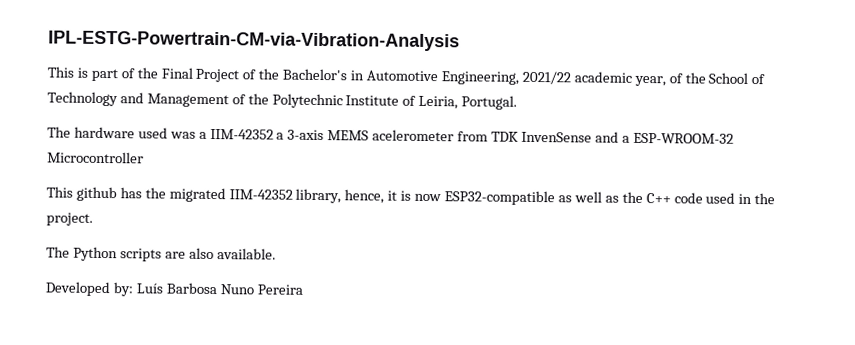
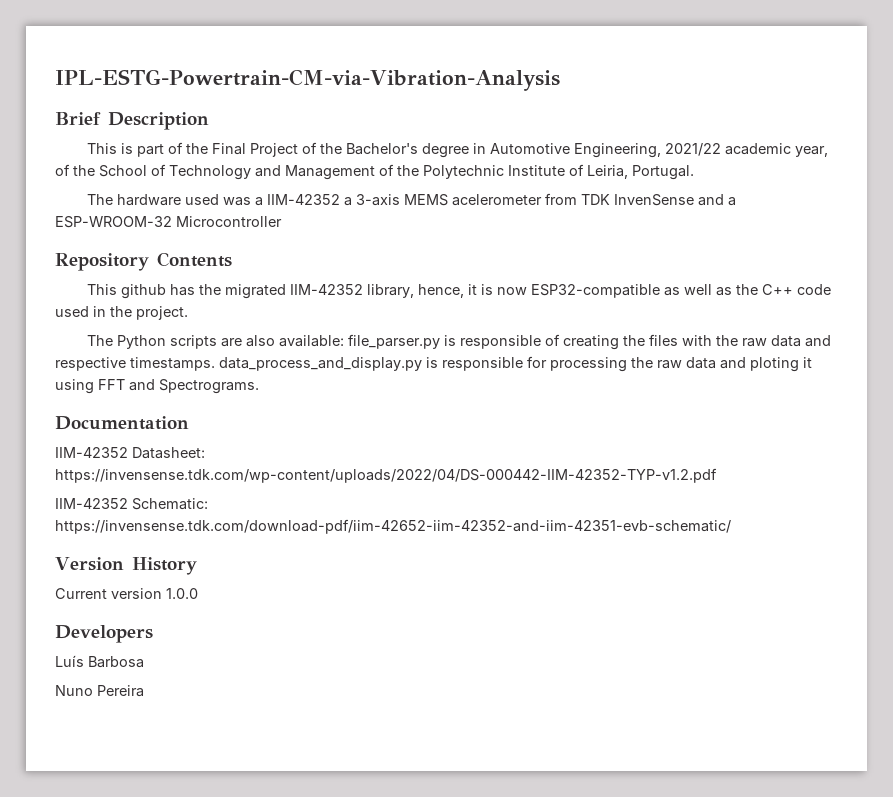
(460, 41) none -> [55,112,209,130] // Brief Description
(348, 74) none -> [422,143,470,158] degree
(144, 157) none -> [55,252,232,271] // Repository Contents
[216,248,276,260] [45,281,133,297] available. // Developed by: -> [279,334,832,350] [55,356,812,372] [55,379,259,394] [55,416,189,430] [55,447,205,459] [55,468,717,483] [55,498,208,510] [55,519,731,534] [55,557,197,575] [55,588,198,599] [55,625,153,643] available: file_parser.py is responsible of creating the files with the raw data and respective timestamps. data_process_and_display.py is responsible for processing the raw data and ploting it using FFT and Spectrograms. // Documentation // IIM-42352 Datasheet: https://invensense.tdk.com/wp-content/uploads/2022/04/DS-000442-IIM-42352-TYP-v1.2.pdf // IIM-42352 Schematic: https://invensense.tdk.com/download-pdf/iim-42652-iim-42352-and-iim-42351-evb-schematic/ // Version History // Current version 1.0.0 // Developers //
(217, 288) none -> (144, 662) //

